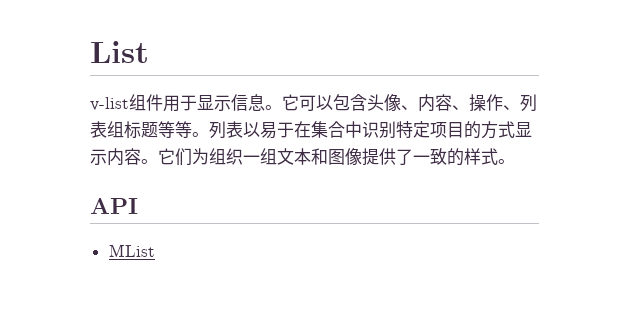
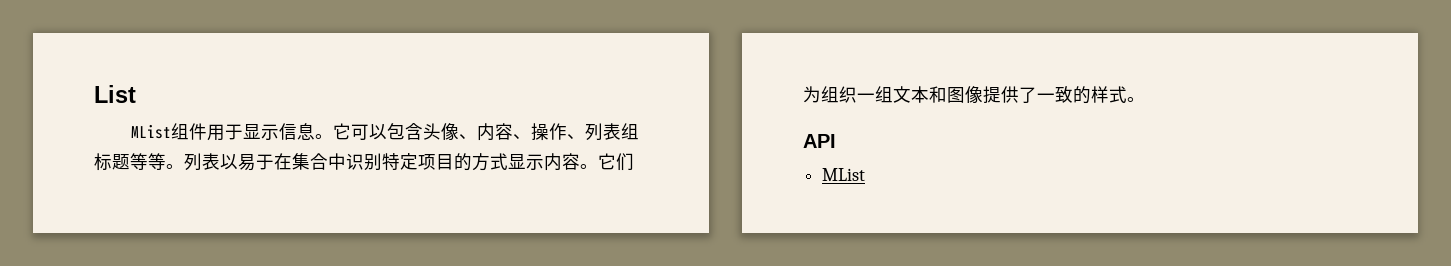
[90,97,129,111] v-list -> [130,124,171,139] MList

